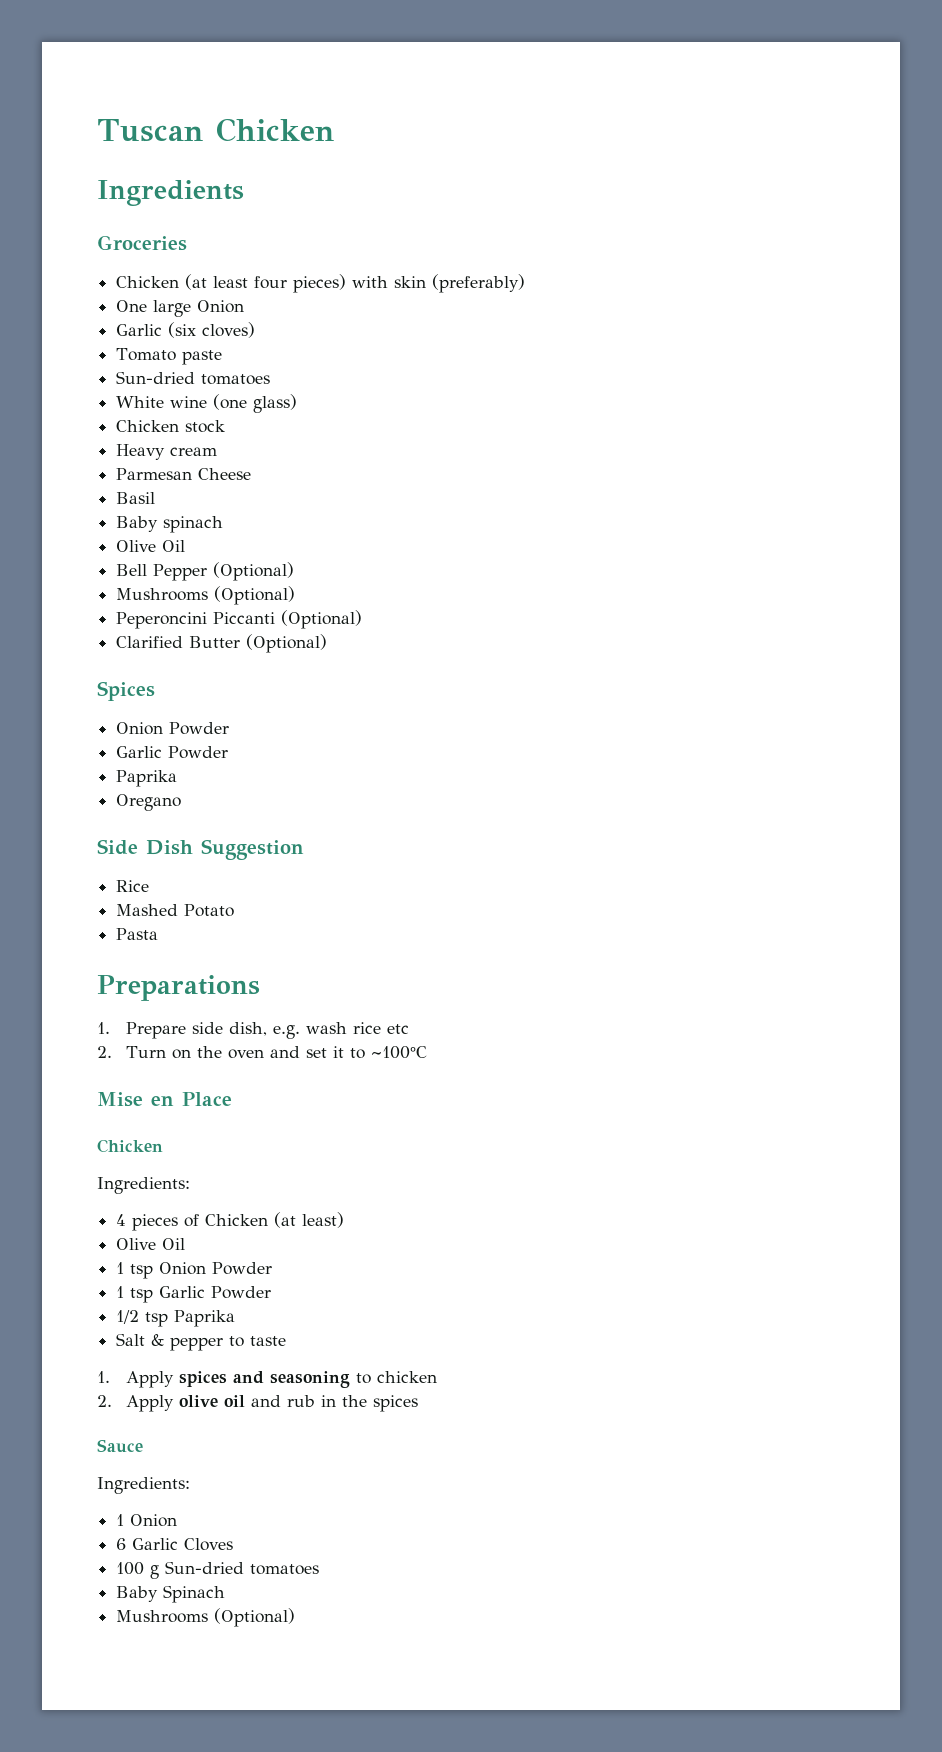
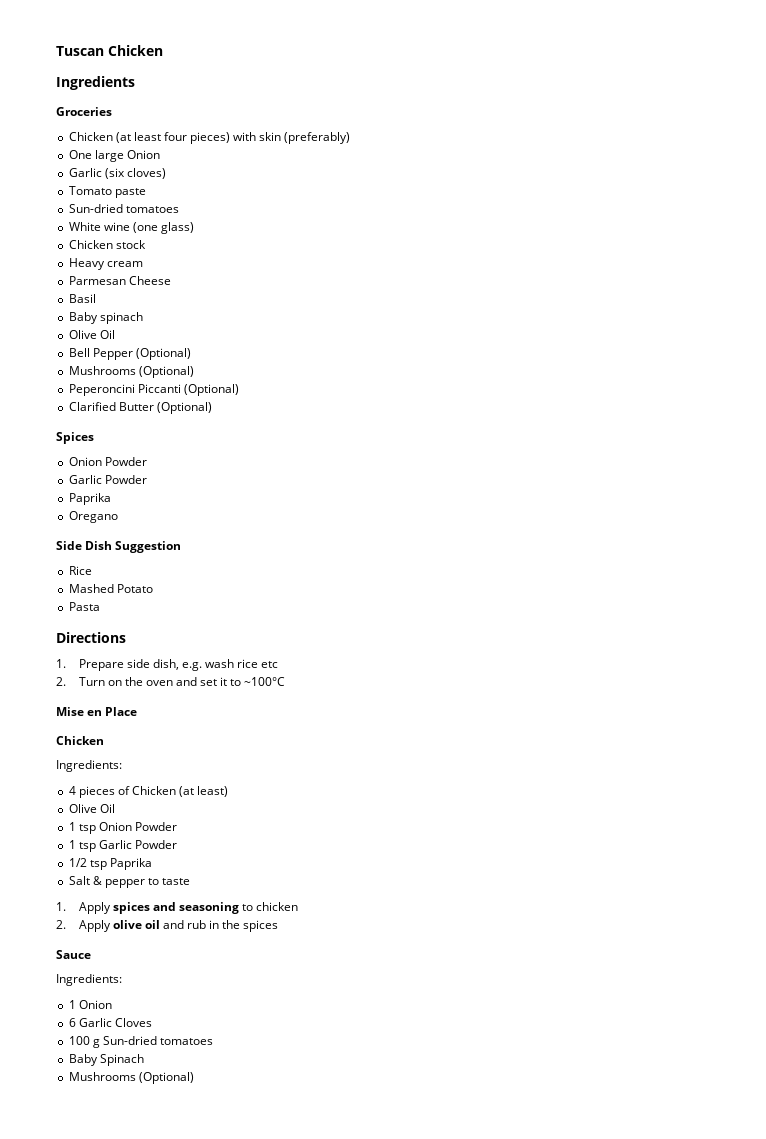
[97,975,260,1001] Preparations -> [56,632,126,643] Directions

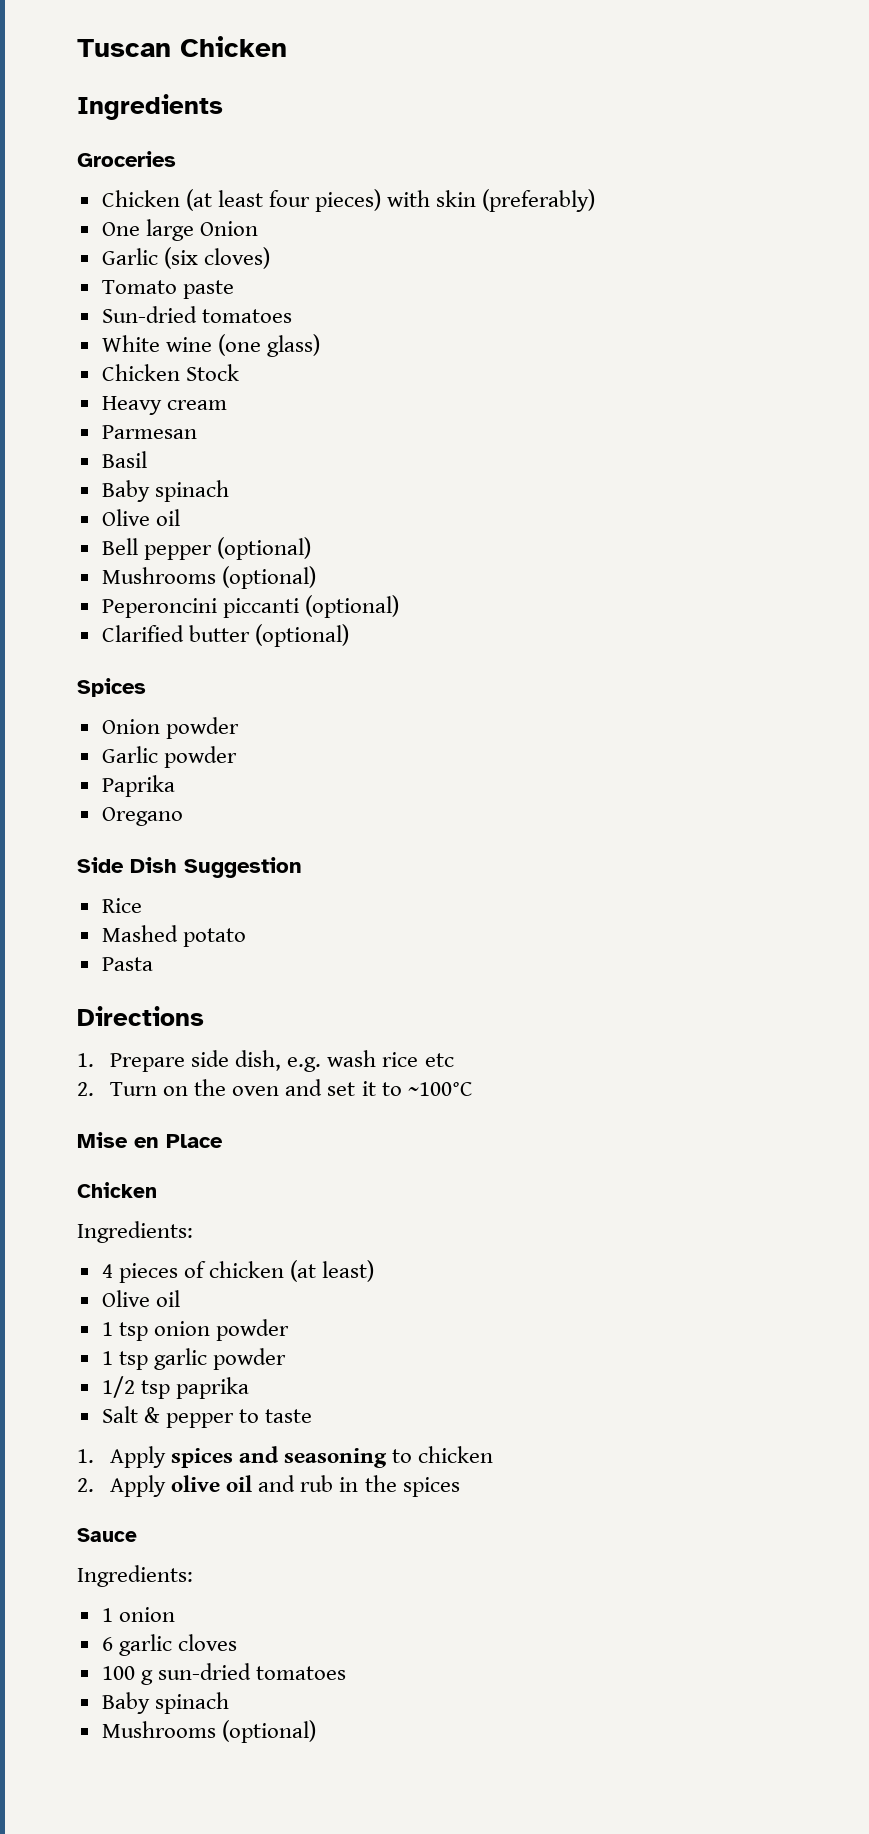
[115,240,146,249] stock -> [185,364,239,381] Stock
[128,276,171,285] Cheese -> (197, 432) none
[99,330,115,339] Oil -> [155,509,180,526] oil
[92,348,191,360] [68,366,194,378] Pepper (Optional) // Mushrooms (Optional) -> [143,537,311,560] [101,566,316,589] pepper (optional) // Mushrooms (optional)
[137,384,239,396] Piccanti (Optional) -> [222,595,399,618] piccanti (optional)
[118,402,212,414] Butter (Optional) -> [188,624,349,647] butter (optional)
[104,457,147,466] [68,475,147,484] Powder // Garlic Powder -> [165,717,239,739] [101,746,237,768] powder // Garlic powder
[116,584,153,593] Potato -> [182,928,246,947] potato
[131,786,176,795] Chicken -> [208,1261,284,1278] chicken
[99,804,115,813] [68,822,177,834] [68,840,177,852] Oil // 1 tsp Onion Powder // 1 tsp Garlic Powder -> [155,1290,180,1307] [101,1319,289,1341] [101,1348,286,1370] oil // 1 tsp onion powder // 1 tsp garlic powder
[109,858,152,870] Paprika -> [175,1377,249,1399] paprika
[78,1000,112,1009] Onion -> [118,1607,175,1622] onion
[78,1018,152,1027] Garlic Cloves -> [118,1634,237,1656] garlic cloves
[102,1036,157,1045] Sun-dried -> [157,1663,251,1680] sun-dried
[99,1054,144,1066] [68,1072,194,1084] Spinach // Mushrooms (Optional) -> [154,1692,229,1714] [101,1720,316,1743] spinach // Mushrooms (optional)

